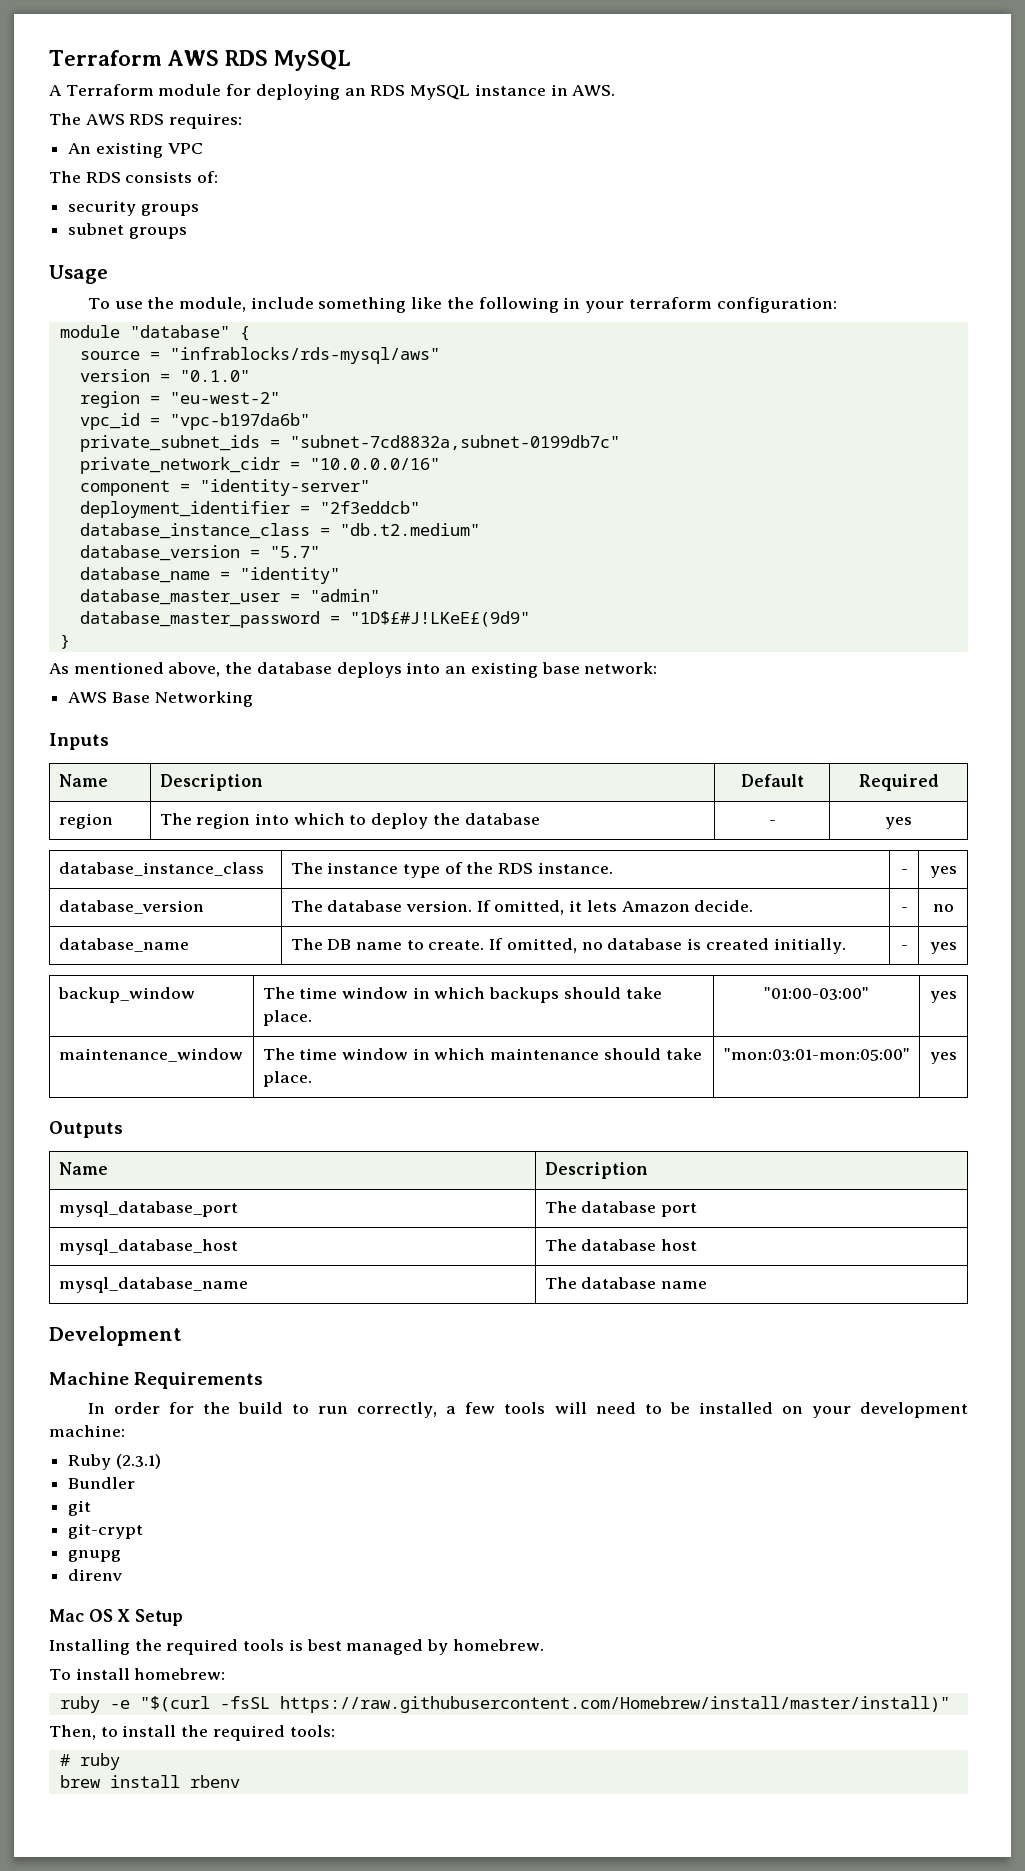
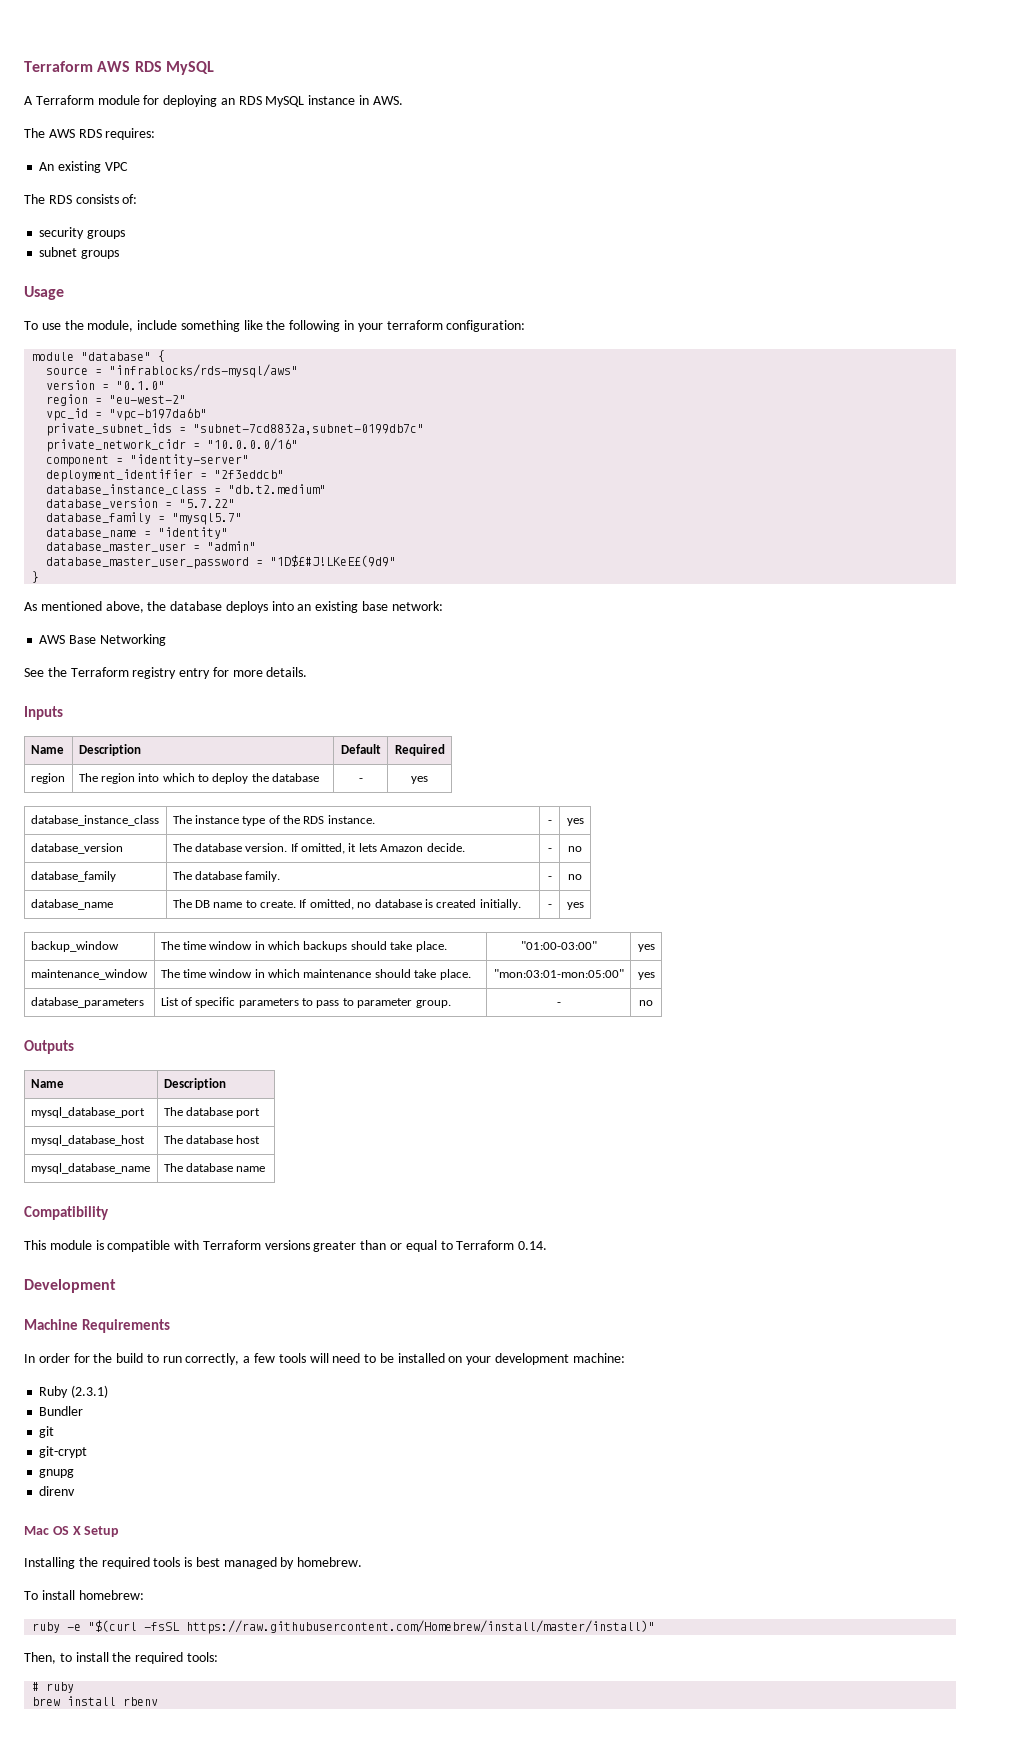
[269,546,320,558] "5.7" -> [179,499,236,508] [46,512,243,525] "5.7.22" // database_family = "mysql5.7"
[79,611,320,628] database_master_password -> [46,557,250,569] database_master_user_password
(253, 699) none -> [24,667,308,679] // See the Terraform registry entry for more details.
(954, 908) none -> [30,871,116,882] [172,871,281,882] [547,876,552,880] [568,874,582,880] // database_family | The database family. | - | no
(957, 1058) none -> [30,997,144,1008] [160,997,451,1008] [556,1002,561,1006] [639,1000,653,1006] // database_parameters | List of specific parameters to pass to parameter group. | - | no
(708, 1285) none -> [24,1206,109,1220] [24,1240,548,1252] // Compatibility // This module is compatible with Terraform versions greater than or equal to Terraform 0.14.

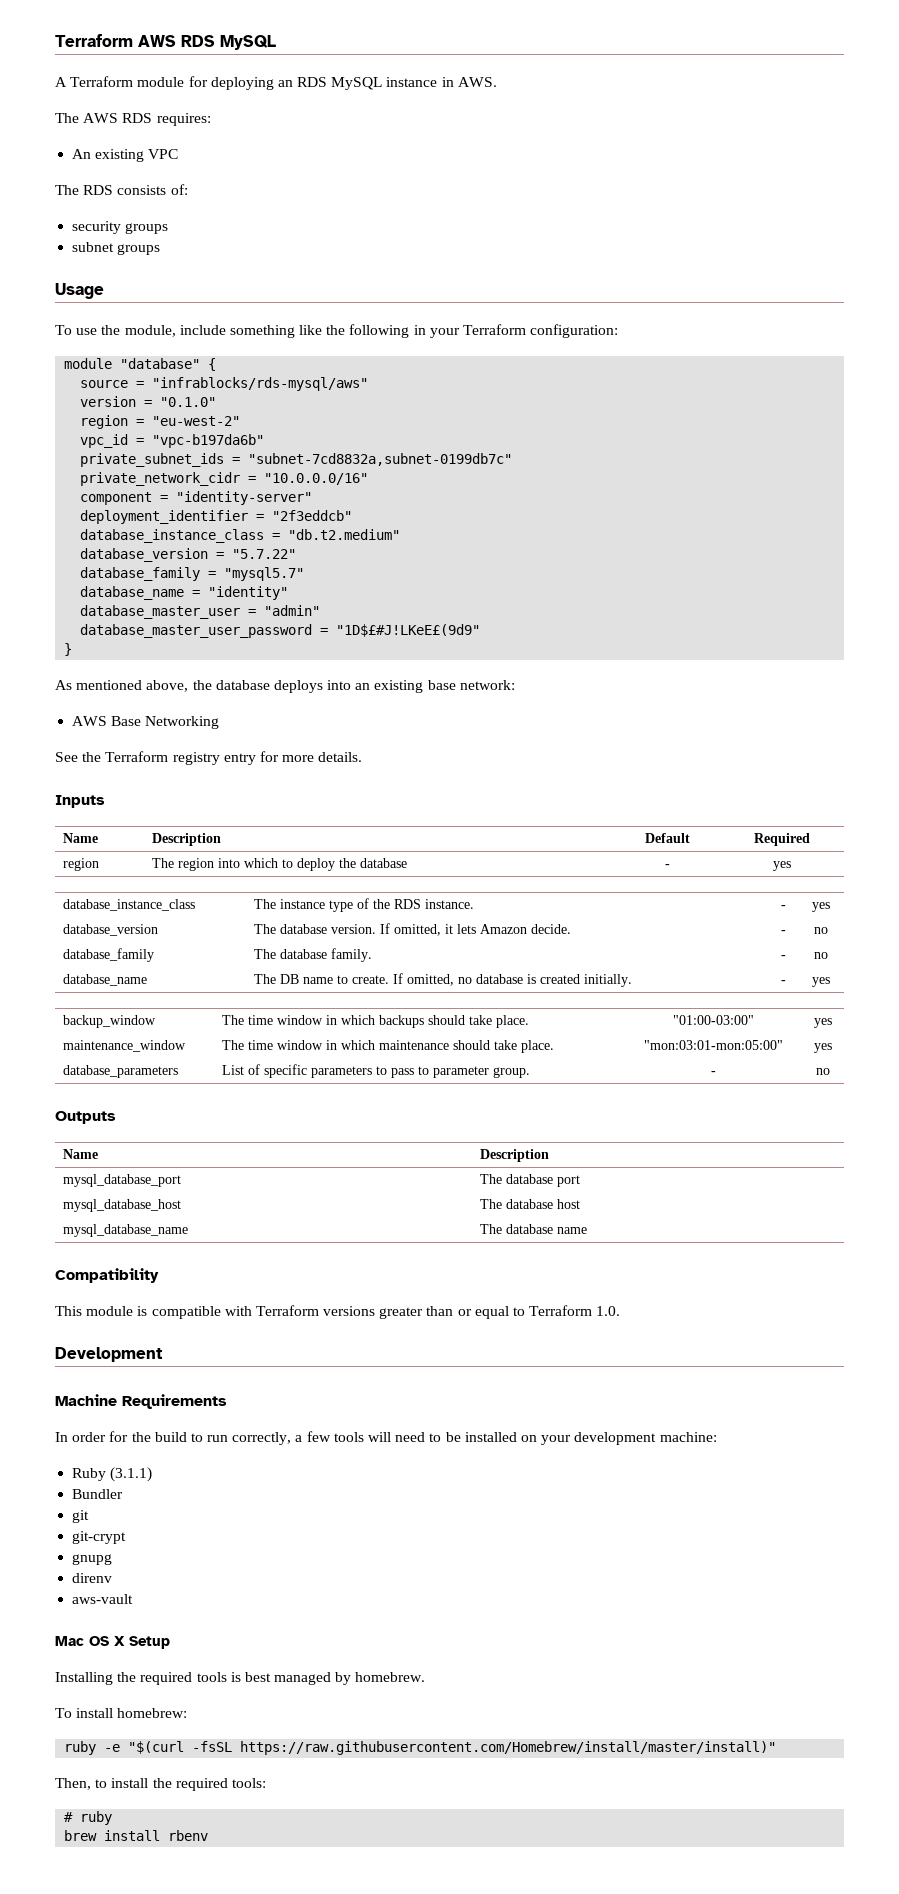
[386,320,443,330] terraform -> [463,324,527,335] Terraform
[518,1241,548,1250] 0.14. -> [596,1306,621,1316] 1.0.
[71,1385,109,1398] (2.3.1) -> [110,1467,153,1482] (3.1.1)
(76, 1491) none -> [72,1594,134,1604] // aws-vault

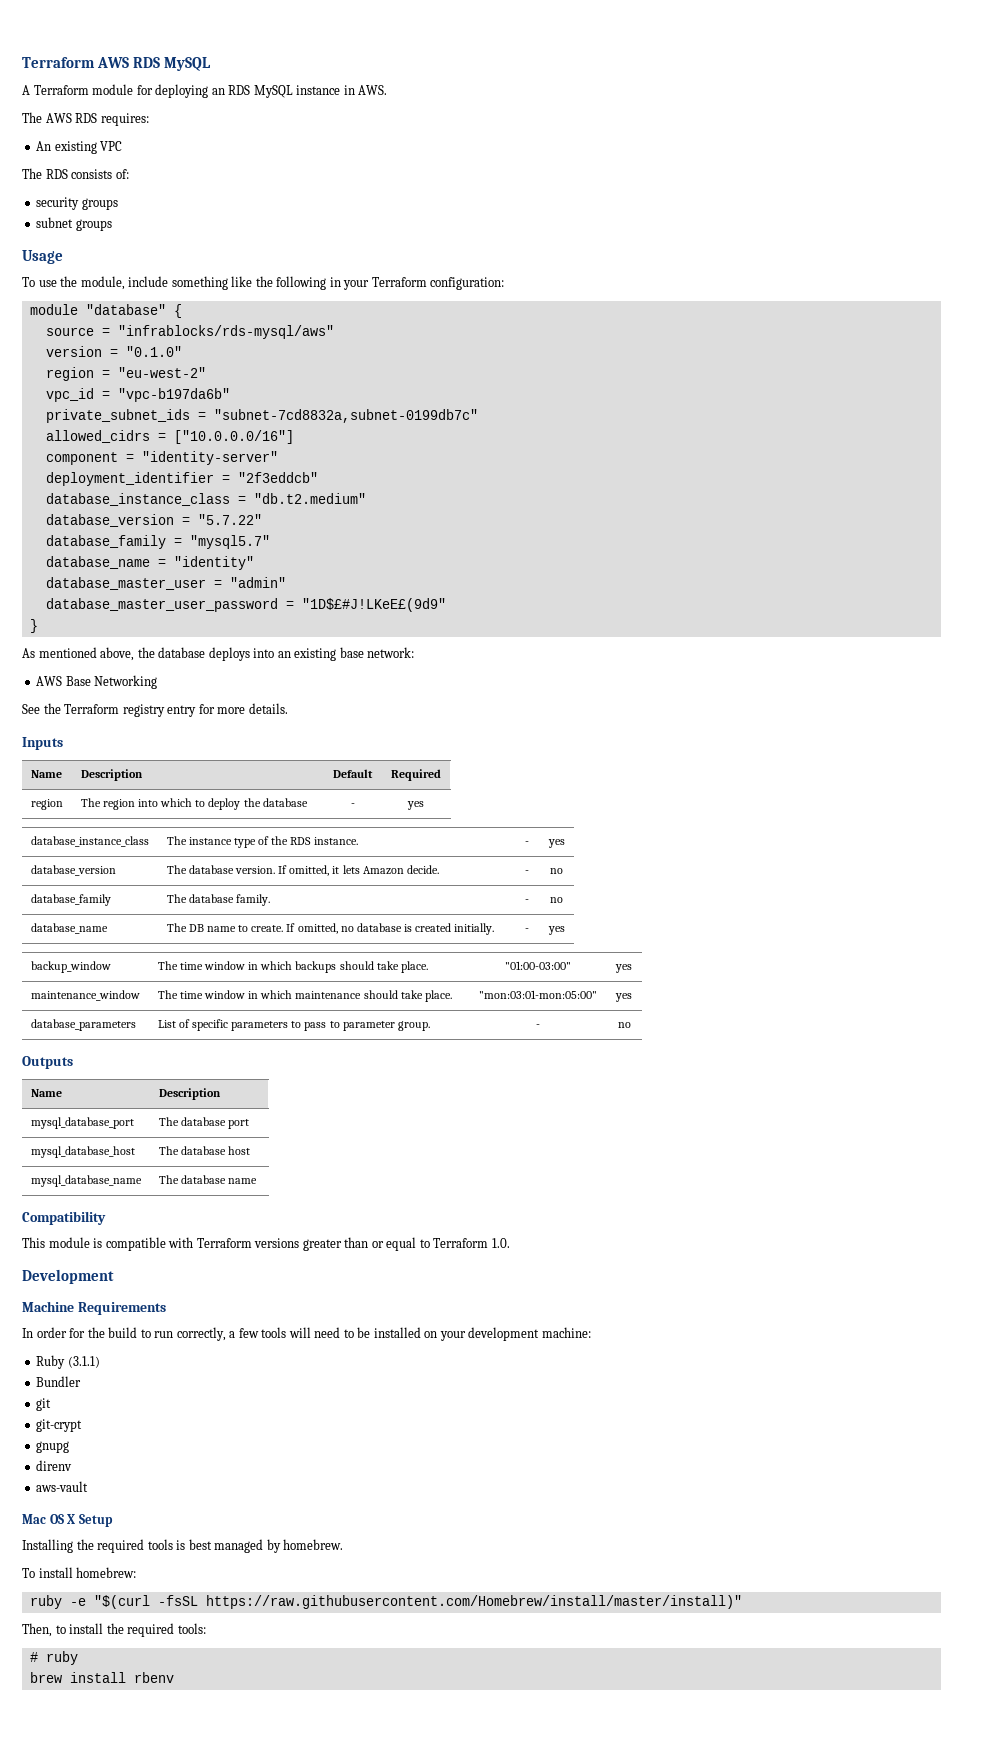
[80,472,369,486] private_network_cidr = "10.0.0.0/16" -> [45,430,294,444] allowed_cidrs = ["10.0.0.0/16"]

